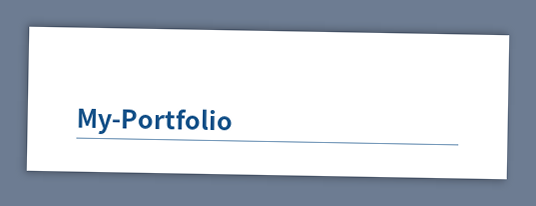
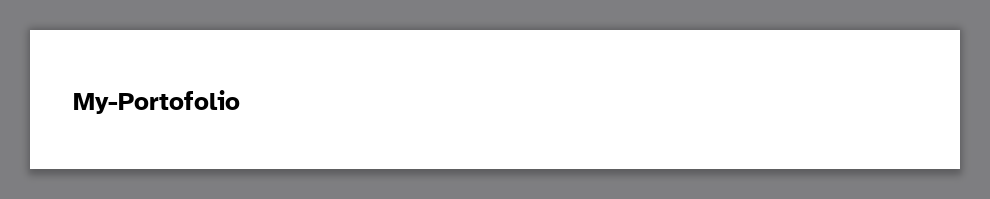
[76,106,233,137] My-Portfolio -> [73,90,240,114] My-Portofolio

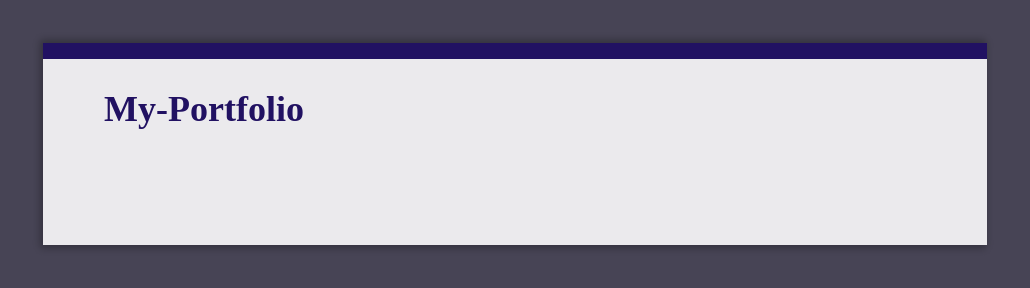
[73,90,240,114] My-Portofolio -> [104,96,304,129] My-Portfolio

